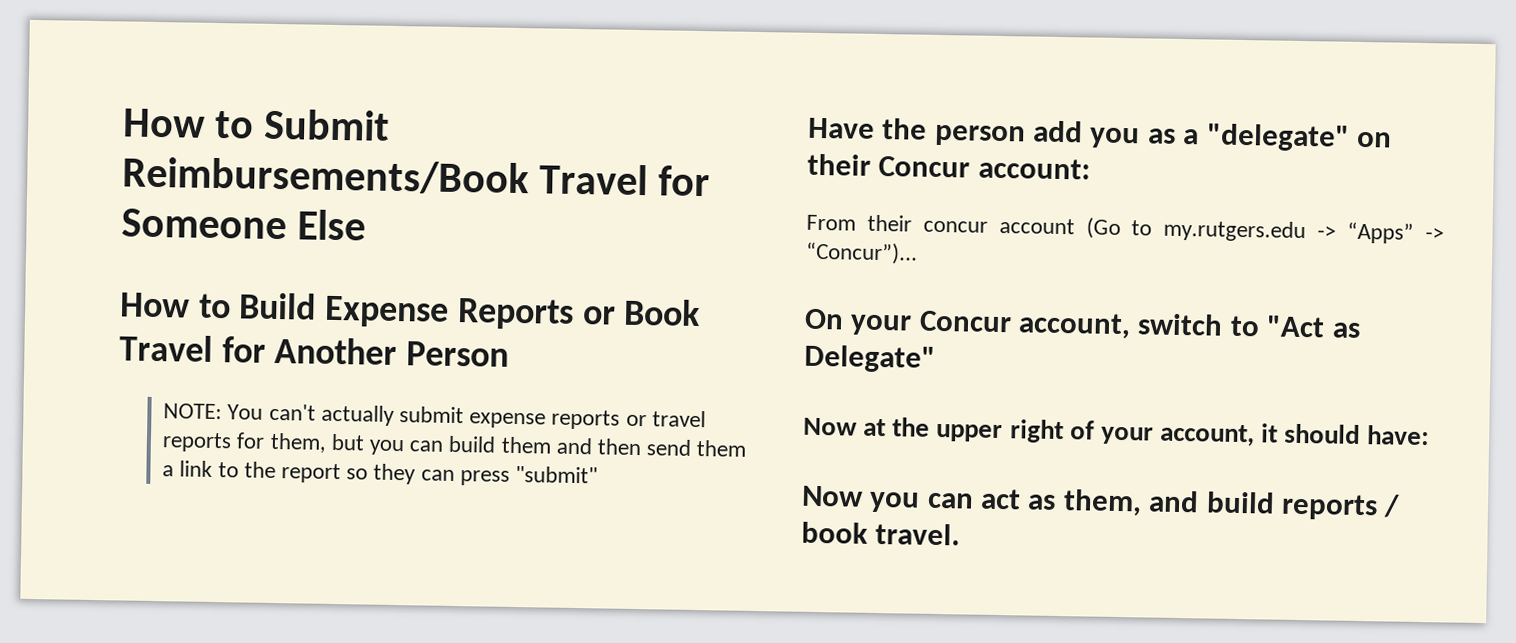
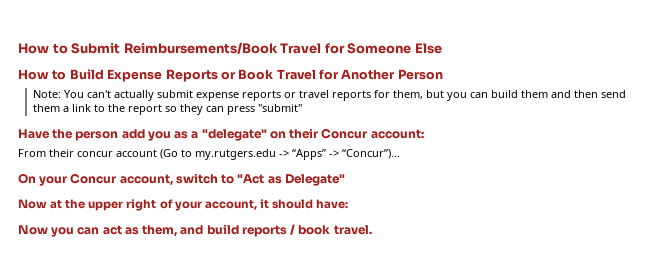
[163,403,223,420] NOTE: -> [32,90,61,98] Note:

